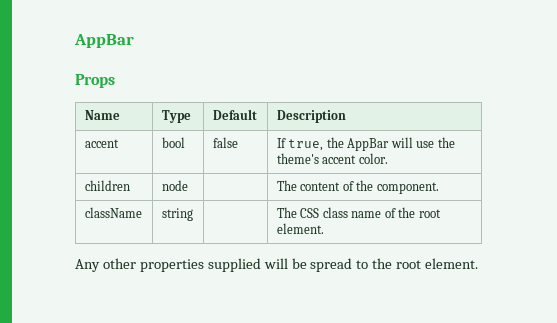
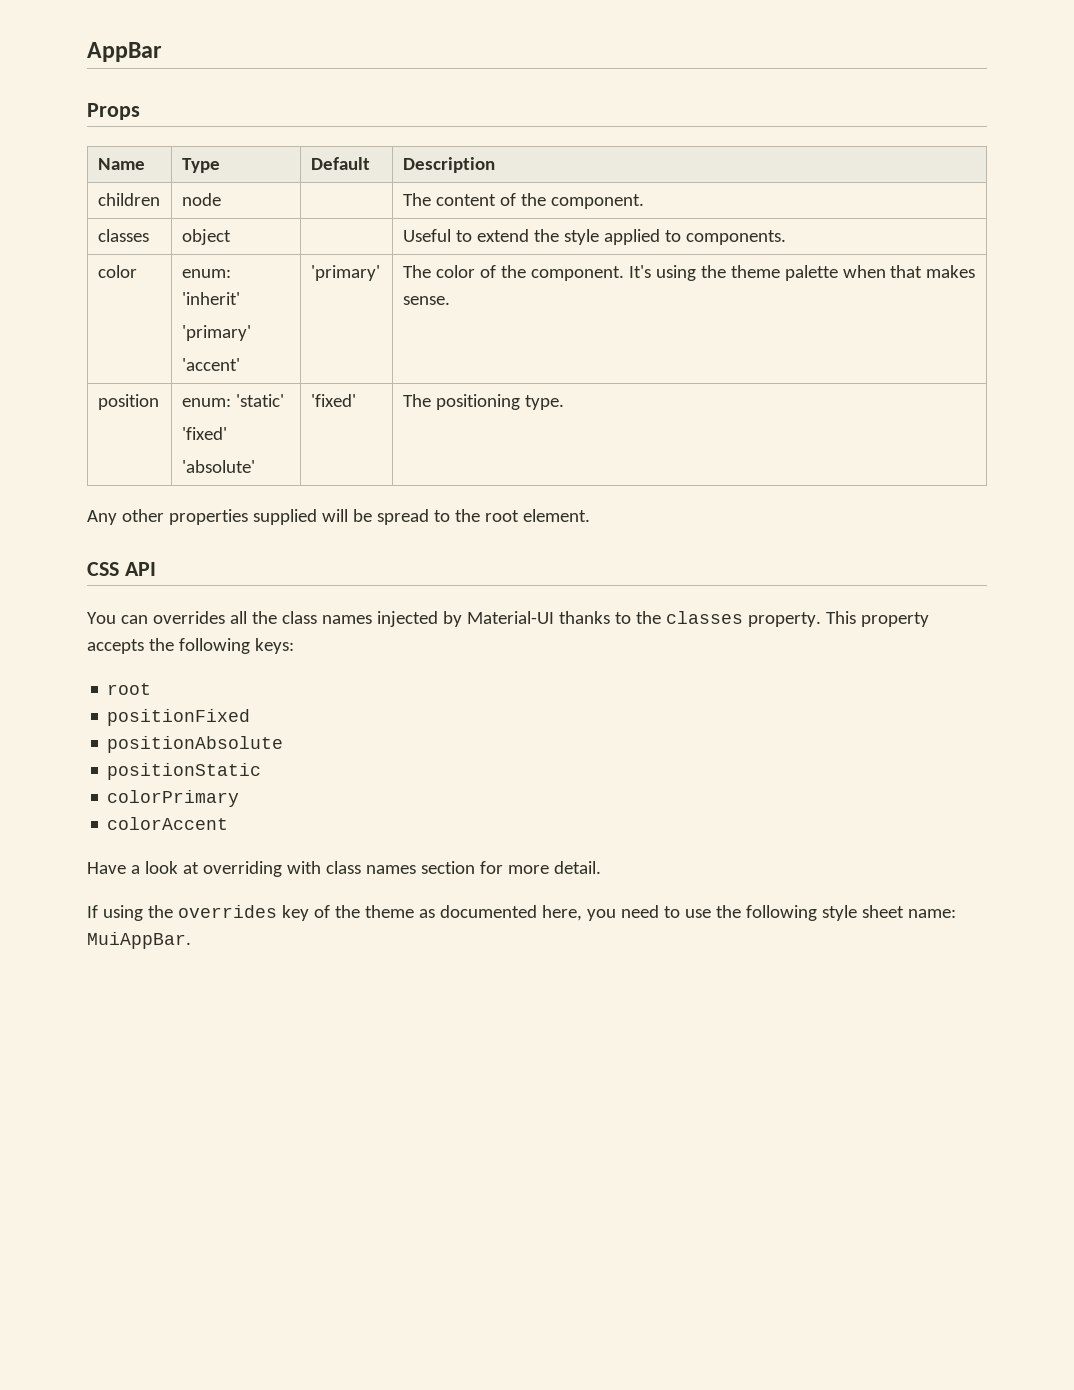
[84,139,119,148] [161,137,185,148] [212,137,238,148] [276,137,455,151] [276,153,388,164] // accent | bool | false | If true, the AppBar will use the theme's accent color. -> (495, 165) none
[84,207,142,218] [161,208,193,221] [276,207,441,218] [276,223,324,234] className | string | | The CSS class name of the root element. -> [97,229,149,242] [181,229,231,245] [402,229,786,245] [97,265,137,278] [181,269,231,278] [181,292,240,305] [181,325,251,341] [181,358,240,371] [310,265,380,281] [402,265,976,281] [402,296,450,305] [97,394,159,410] [181,394,284,407] [181,427,227,440] [181,460,255,473] [310,394,356,407] [402,394,564,410] classes | object | | Useful to extend the style applied to components. // color | enum: 'inherit' // 'primary' // 'accent' | 'primary' | The color of the component. It's using the theme palette when that makes sense. // position | enum: 'static' // 'fixed' // 'absolute' | 'fixed' | The positioning type.
(479, 263) none -> [87,562,156,576] [87,611,929,627] [87,638,294,654] [107,683,152,695] [107,709,251,726] [107,736,284,753] [107,763,262,780] [107,790,240,807] [107,817,229,830] [87,861,601,877] [87,905,956,921] [87,932,191,949] // CSS API // You can overrides all the class names injected by Material-UI thanks to the classes property. This property accepts the following keys: // root // positionFixed // positionAbsolute // positionStatic // colorPrimary // colorAccent // Have a look at overriding with class names section for more detail. // If using the overrides key of the theme as documented here, you need to use the following style sheet name: MuiAppBar.

